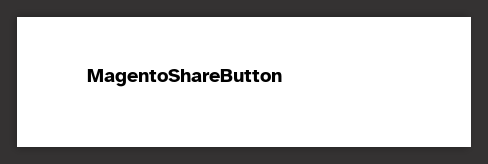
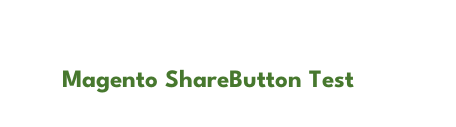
[87,69,282,87] MagentoShareButton -> [62,69,354,93] Magento ShareButton Test

